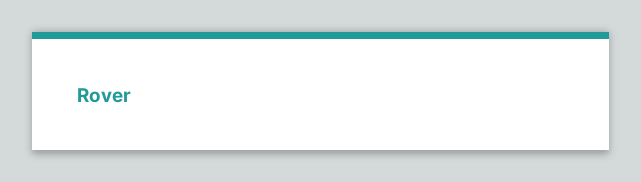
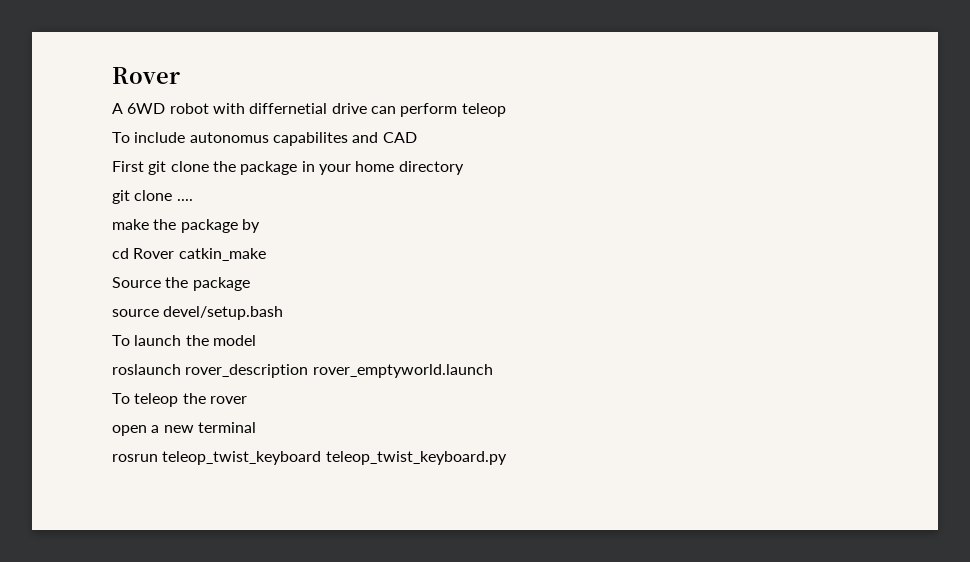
[77,88,131,103] Rover -> [112,67,180,84] [112,103,506,117] [112,132,417,146] [112,161,464,175] [112,190,193,204] [112,219,260,233] [112,248,266,261] [112,277,250,291] [112,306,284,320] [112,335,256,346] [112,364,493,378] [112,393,247,407] [112,422,256,436] [112,451,507,465] Rover // A 6WD robot with differnetial drive can perform teleop // To include autonomus capabilites and CAD // First git clone the package in your home directory // git clone .... // make the package by // cd Rover catkin_make // Source the package // source devel/setup.bash // To launch the model // roslaunch rover_description rover_emptyworld.launch // To teleop the rover // open a new terminal // rosrun teleop_twist_keyboard teleop_twist_keyboard.py

